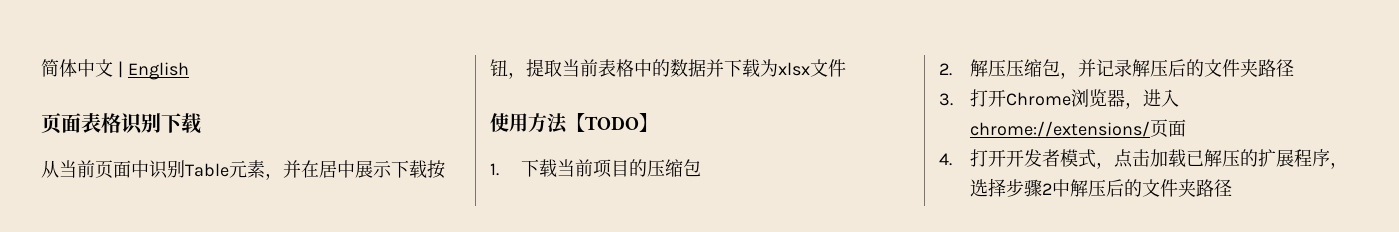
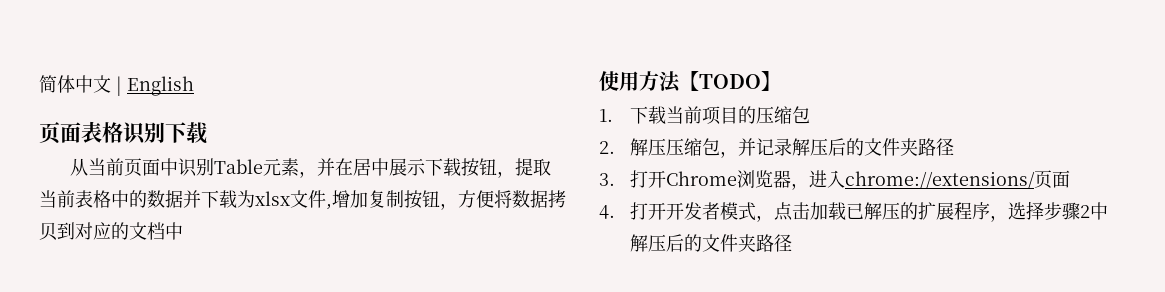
(846, 68) none -> [326,190,566,210] [39,222,183,241] ,增加复制按钮，方便将数据拷贝到对应的文档中

